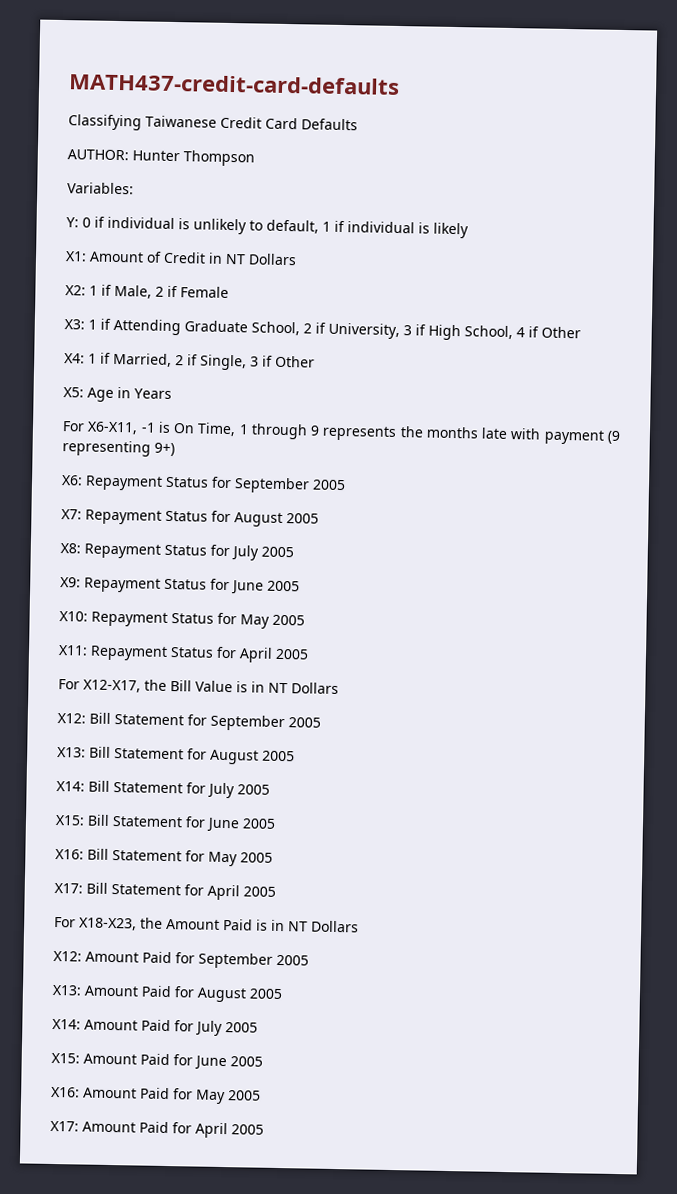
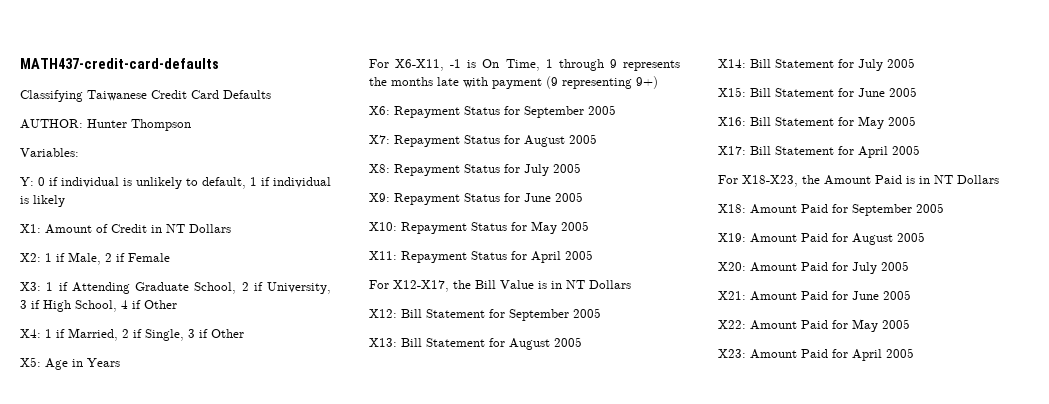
[53,950,82,962] X12: -> [718,204,746,213] X18:
[52,984,82,996] X13: -> [718,233,746,242] X19:
[52,1018,81,1030] X14: -> [718,262,746,271] X20:
[51,1052,80,1064] X15: -> [718,291,746,300] X21:
[51,1086,80,1098] X16: -> [718,320,746,329] X22:
[50,1120,79,1132] X17: -> [718,349,746,358] X23:

